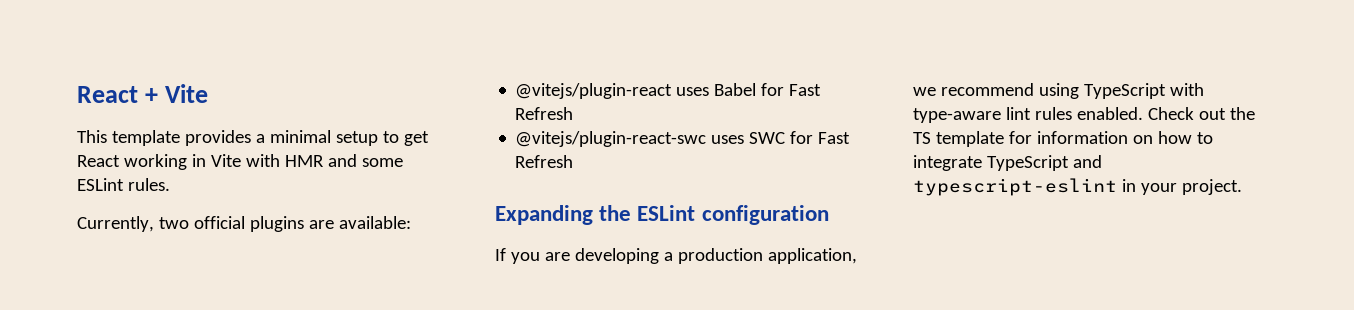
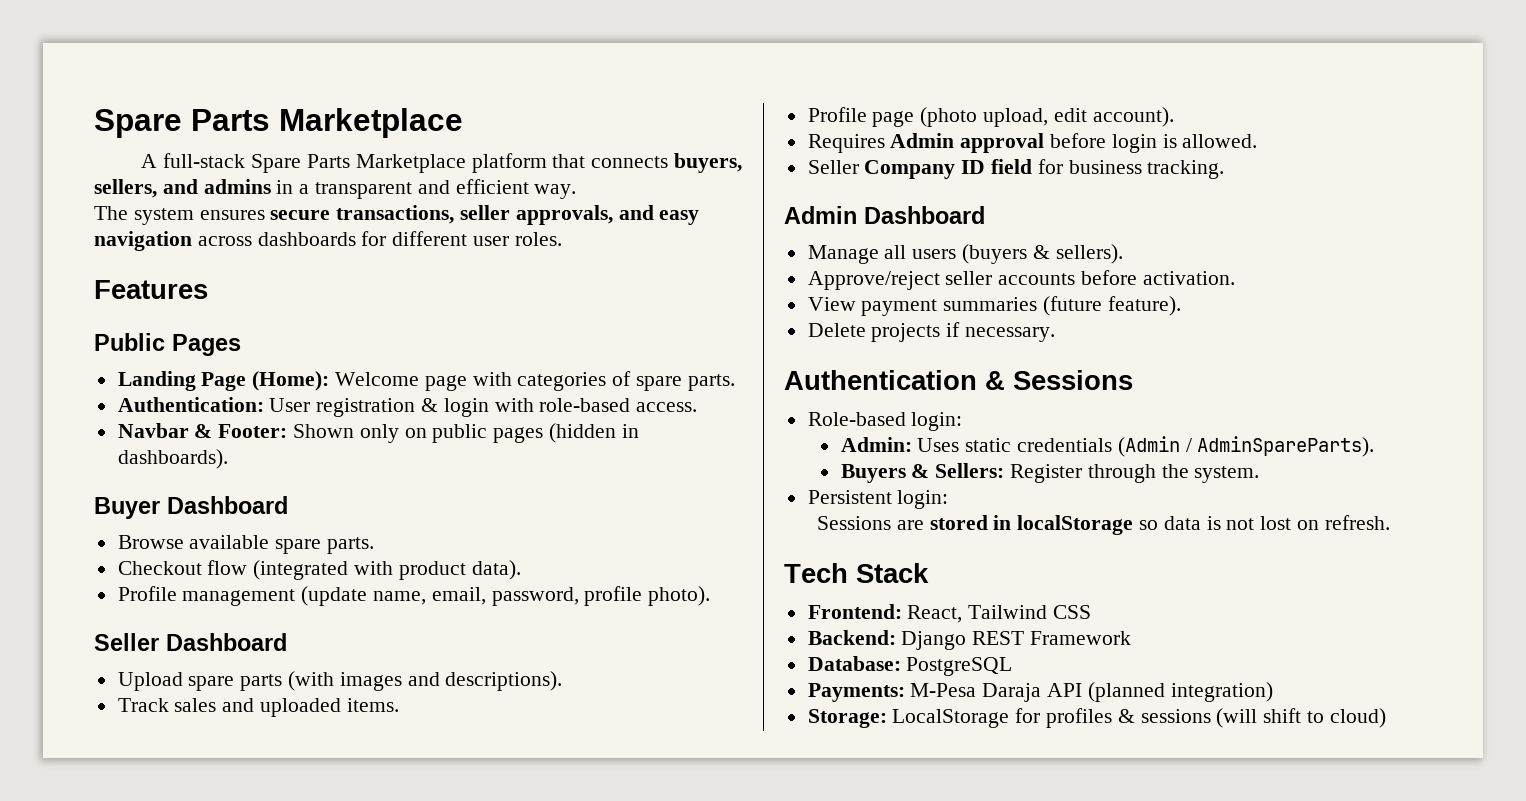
[77,84,209,103] [77,130,429,146] [77,154,403,170] [77,178,170,191] [77,216,411,232] [515,83,822,99] [515,107,574,120] [515,131,851,147] [515,155,574,168] [495,205,829,225] [495,248,857,264] [913,83,1204,99] [913,107,1255,123] [913,131,1213,147] [913,155,1102,171] [913,178,1242,196] React + Vite // This template provides a minimal setup to get React working in Vite with HMR and some ESLint rules. // Currently, two official plugins are available: // @vitejs/plugin-react uses Babel for Fast Refresh // @vitejs/plugin-react-swc uses SWC for Fast Refresh // Expanding the ESLint configuration // If you are developing a production application, we recommend using TypeScript with type-aware lint rules enabled. Check out the TS template for information on how to integrate TypeScript and typescript-eslint in your project. -> [94,108,463,138] [141,153,742,173] [94,179,577,199] [94,205,700,225] [94,231,562,251] [94,280,208,299] [94,333,241,356] [117,371,735,391] [117,397,698,417] [117,423,639,443] [117,449,228,469] [94,496,288,519] [117,535,375,554] [117,560,521,580] [117,586,711,606] [94,633,287,651] [117,671,563,691] [117,698,399,717] [807,107,1174,127] [807,133,1258,153] [807,159,1225,179] [784,206,985,224] [807,244,1123,264] [807,270,1235,290] [807,296,1181,316] [807,322,1056,342] [784,370,1133,390] [807,412,963,431] [840,436,1375,457] [840,463,1260,483] [807,490,949,509] [816,515,1390,535] [784,563,929,583] [807,604,1092,623] [807,630,1132,650] [807,656,1013,676] [807,682,1273,702] [807,708,1386,728] Spare Parts Marketplace // A full-stack Spare Parts Marketplace platform that connects buyers, sellers, and admins in a transparent and efficient way. // The system ensures secure transactions, seller approvals, and easy navigation across dashboards for different user roles. // Features // Public Pages // Landing Page (Home): Welcome page with categories of spare parts. // Authentication: User registration & login with role-based access. // Navbar & Footer: Shown only on public pages (hidden in dashboards). // Buyer Dashboard // Browse available spare parts. // Checkout flow (integrated with product data). // Profile management (update name, email, password, profile photo). // Seller Dashboard // Upload spare parts (with images and descriptions). // Track sales and uploaded items. // Profile page (photo upload, edit account). // Requires Admin approval before login is allowed. // Seller Company ID field for business tracking. // Admin Dashboard // Manage all users (buyers & sellers). // Approve/reject seller accounts before activation. // View payment summaries (future feature). // Delete projects if necessary. // Authentication & Sessions // Role-based login: // Admin: Uses static credentials (Admin / AdminSpareParts). // Buyers & Sellers: Register through the system. // Persistent login: // Sessions are stored in localStorage so data is not lost on refresh. // Tech Stack // Frontend: React, Tailwind CSS // Backend: Django REST Framework // Database: PostgreSQL // Payments: M-Pesa Daraja API (planned integration) // Storage: LocalStorage for profiles & sessions (will shift to cloud)

